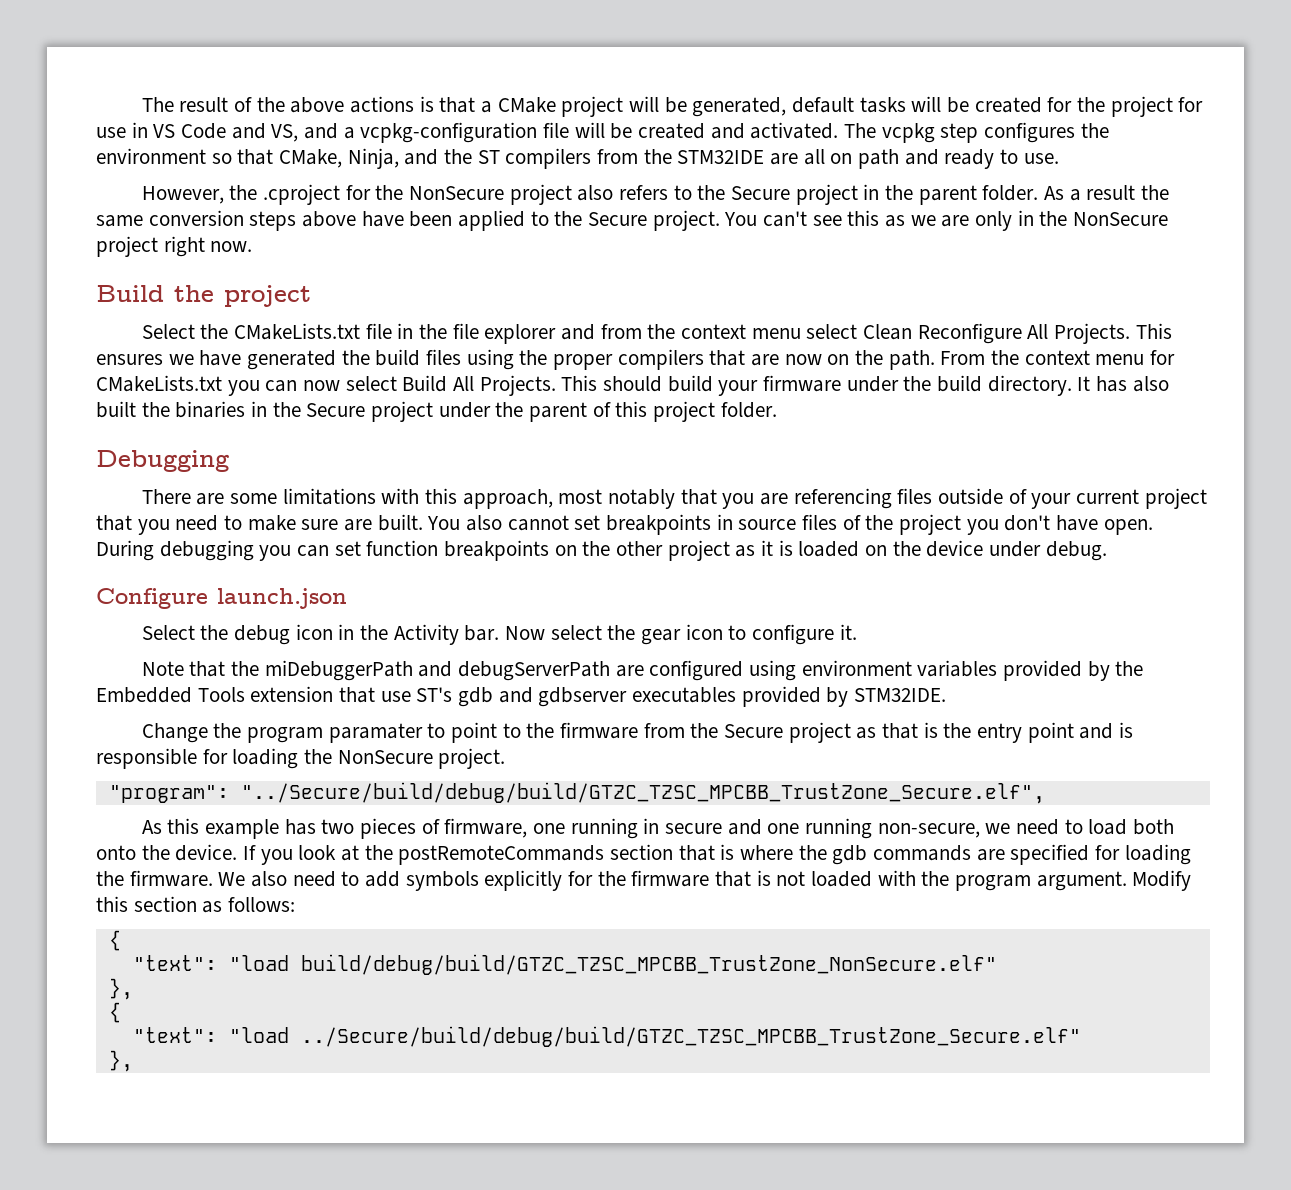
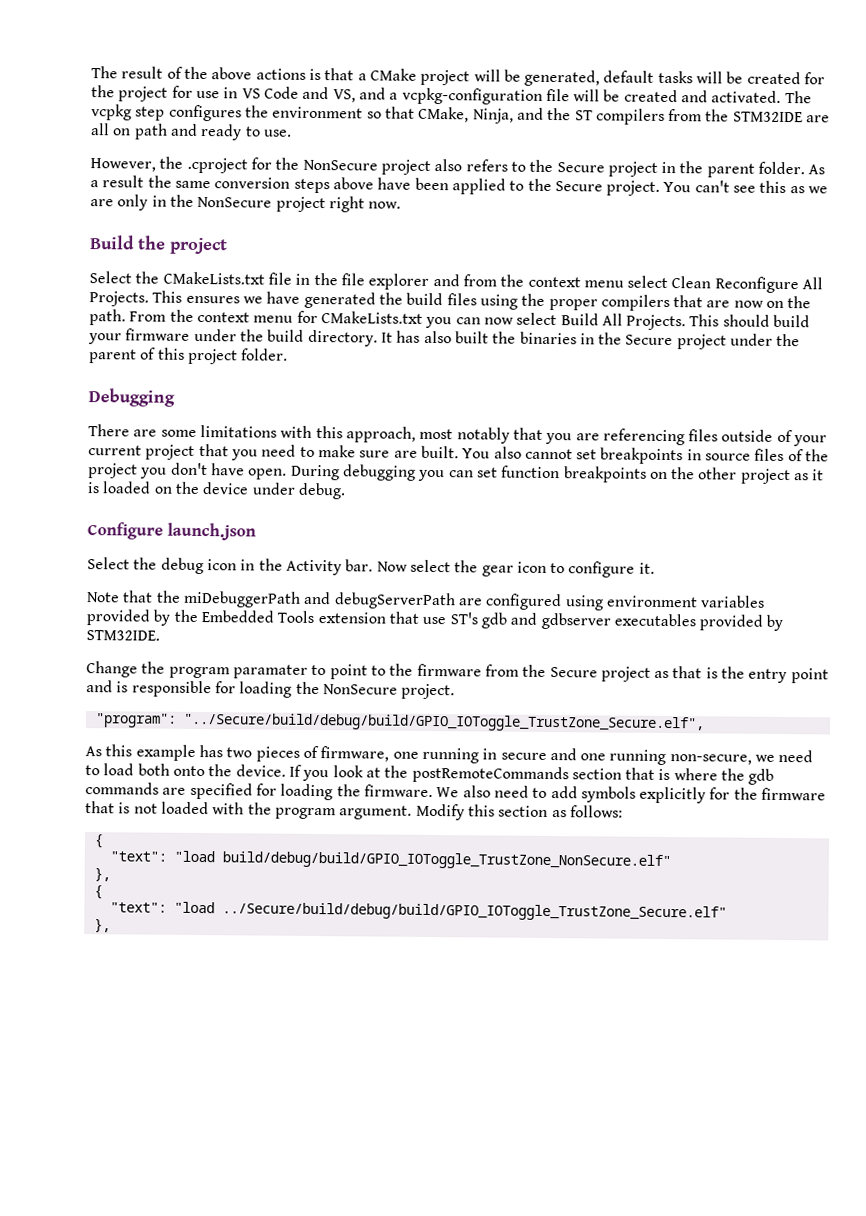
[240,782,1045,804] "../Secure/build/debug/build/GTZC_TZSC_MPCBB_TrustZone_Secure.elf", -> [182,712,705,733] "../Secure/build/debug/build/GPIO_IOToggle_TrustZone_Secure.elf",
[300,954,997,975] build/debug/build/GTZC_TZSC_MPCBB_TrustZone_NonSecure.elf" -> [221,851,671,871] build/debug/build/GPIO_IOToggle_TrustZone_NonSecure.elf"
[300,1026,1081,1047] ../Secure/build/debug/build/GTZC_TZSC_MPCBB_TrustZone_Secure.elf" -> [221,902,727,922] ../Secure/build/debug/build/GPIO_IOToggle_TrustZone_Secure.elf"

